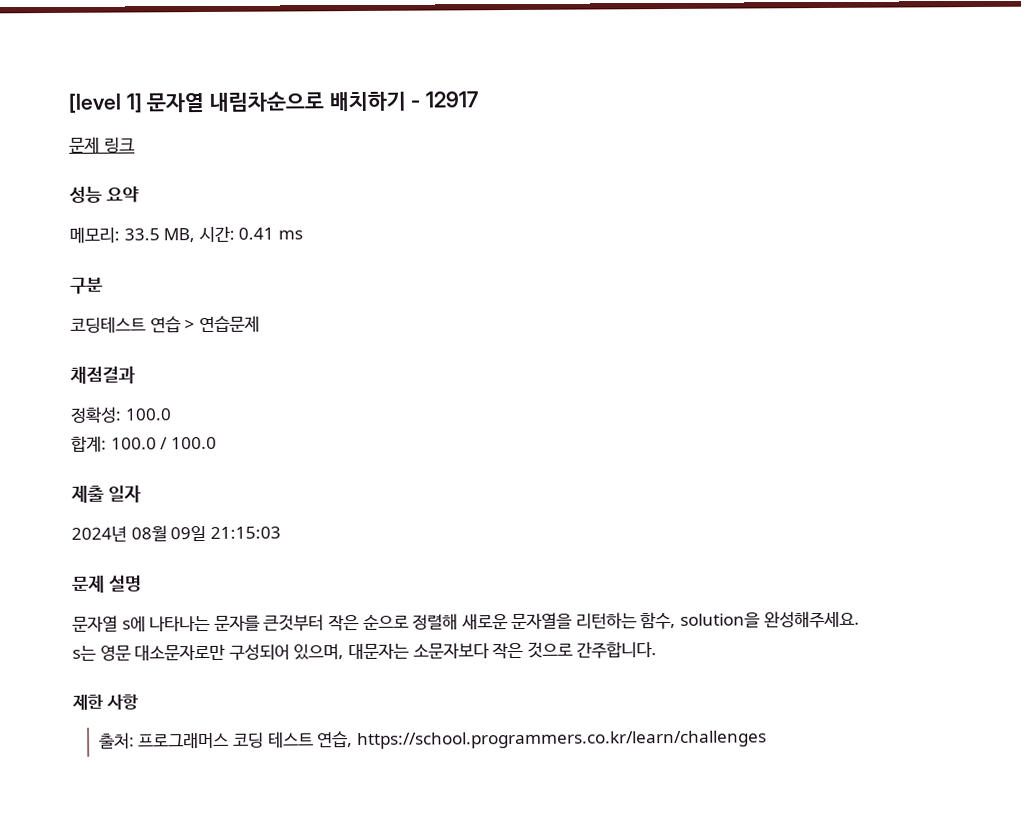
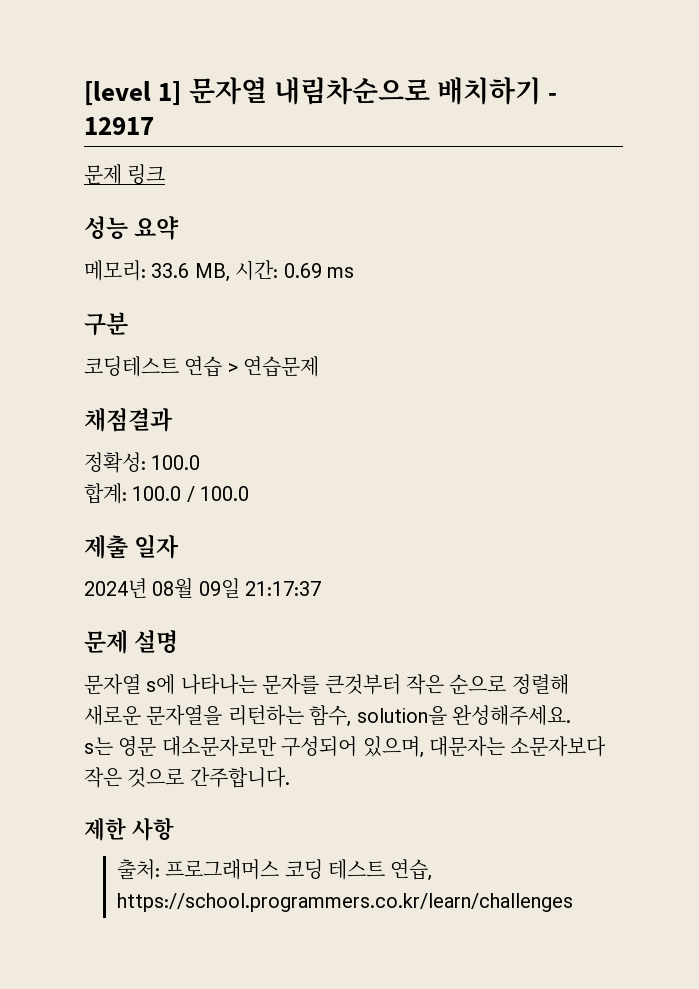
[123,228,160,241] 33.5 -> [151,263,190,278] 33.6
[238,227,275,240] 0.41 -> [283,263,322,278] 0.69
[209,526,281,539] 21:15:03 -> [245,581,322,596] 21:17:37

